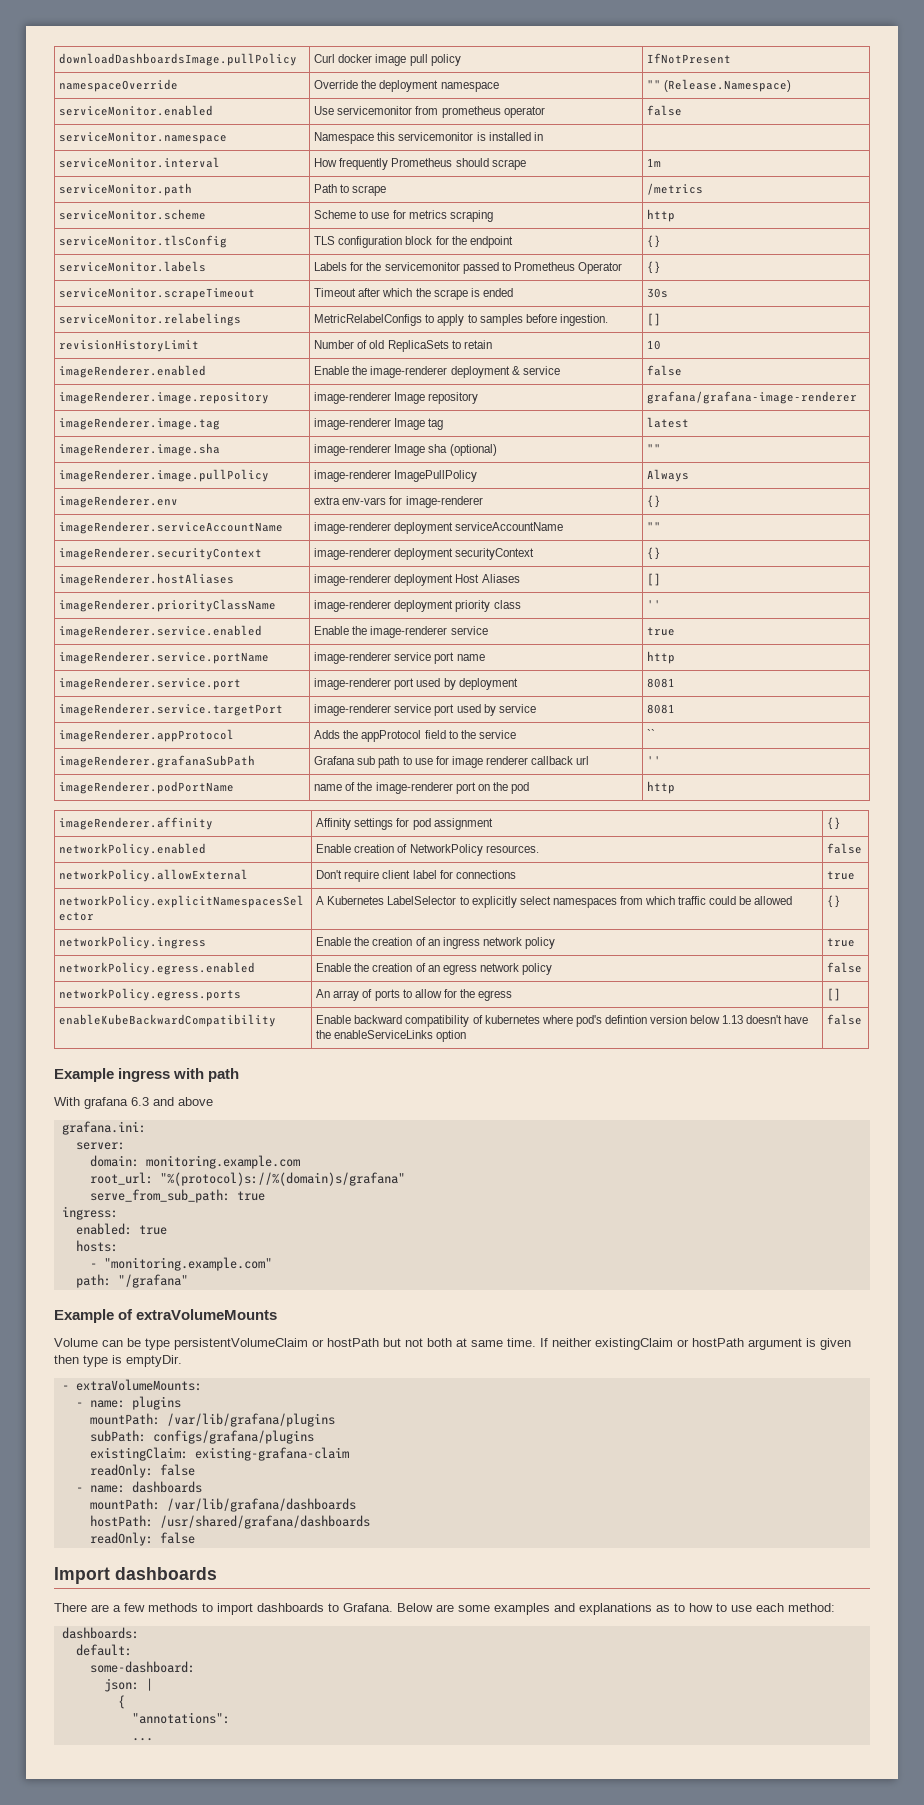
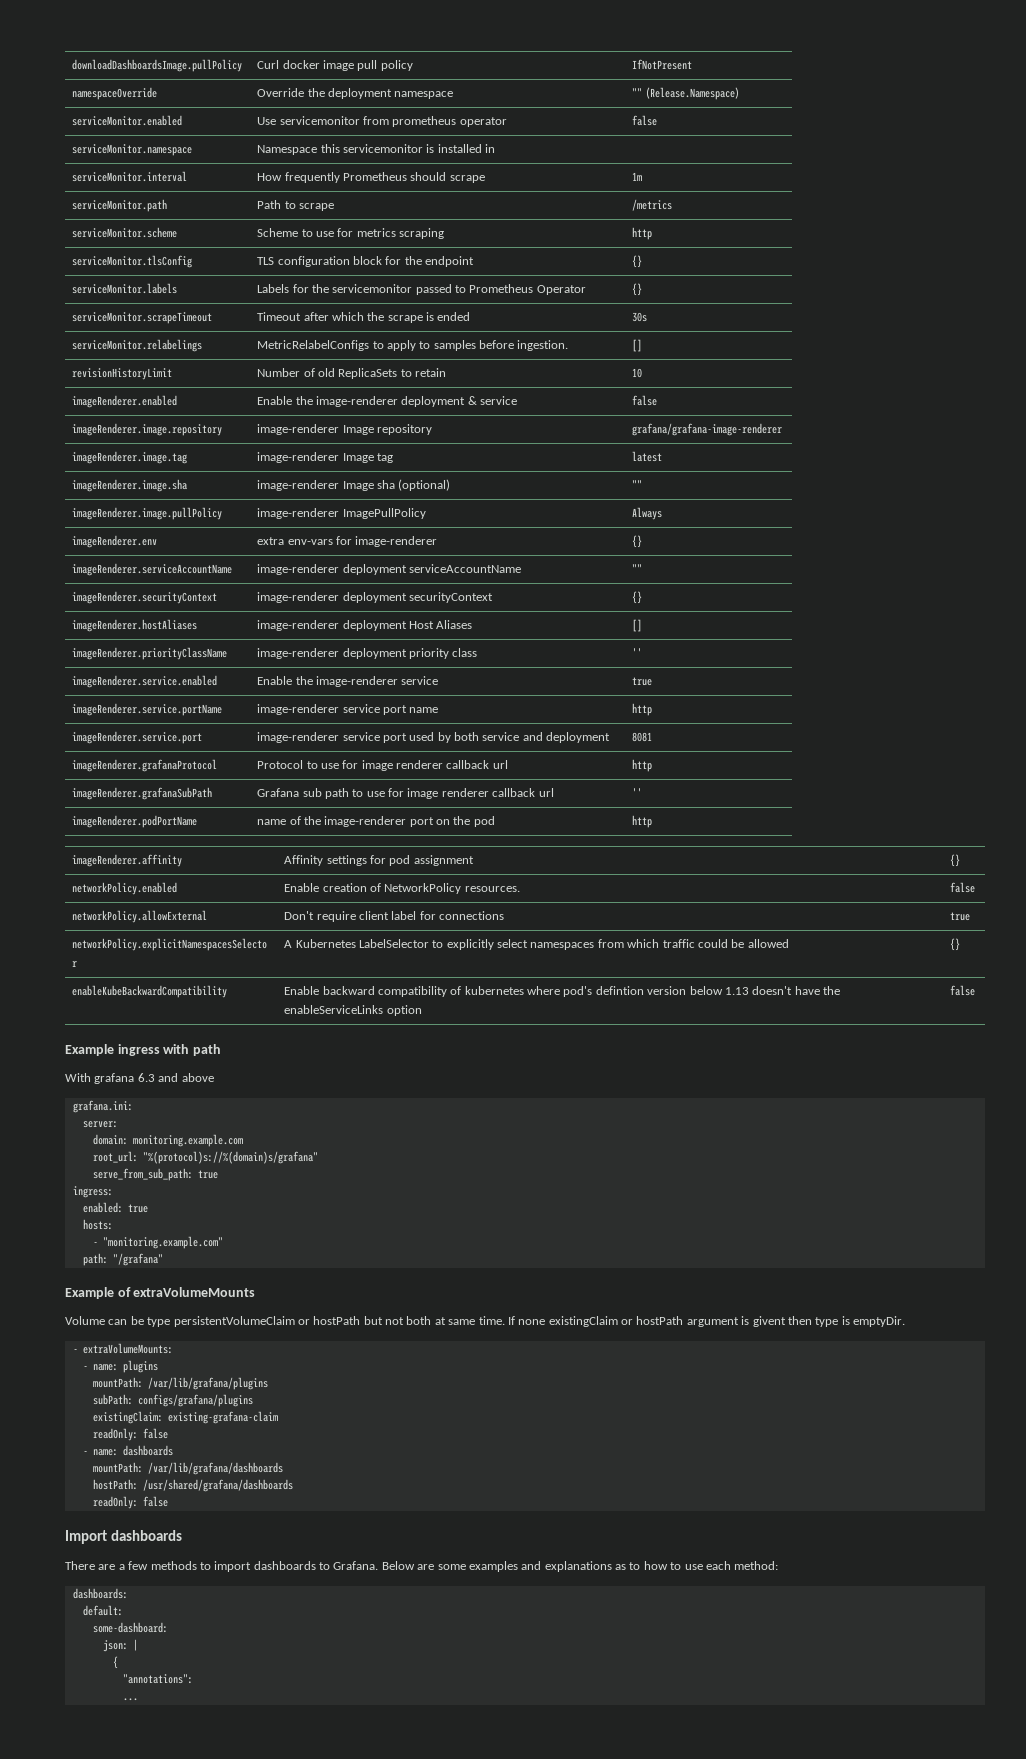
[394,678,456,690] port used by -> [342,732,543,743] service port used by both service and
[59,703,284,716] [314,704,536,716] [647,704,676,714] [59,729,235,742] [314,730,516,742] [647,729,656,739] imageRenderer.service.targetPort | image-renderer service port used by service | 8081 // imageRenderer.appProtocol | Adds the appProtocol field to the service | `` -> [72,759,218,772] [257,760,508,771] [632,759,653,772] imageRenderer.grafanaProtocol | Protocol to use for image renderer callback url | http
[59,936,207,949] [316,937,555,949] [827,938,856,947] [59,962,256,975] [316,963,552,975] [827,962,863,973] [59,988,242,1001] [316,989,513,1001] [827,988,842,1001] // networkPolicy.ingress | Enable the creation of an ingress network policy | true // networkPolicy.egress.enabled | Enable the creation of an egress network policy | false // networkPolicy.egress.ports | An array of ports to allow for the egress | [] -> (961, 944) none
[540,1338,592,1347] If neither -> [507,1316,546,1325] If none
[820,1338,851,1350] given -> [752,1316,786,1327] givent

